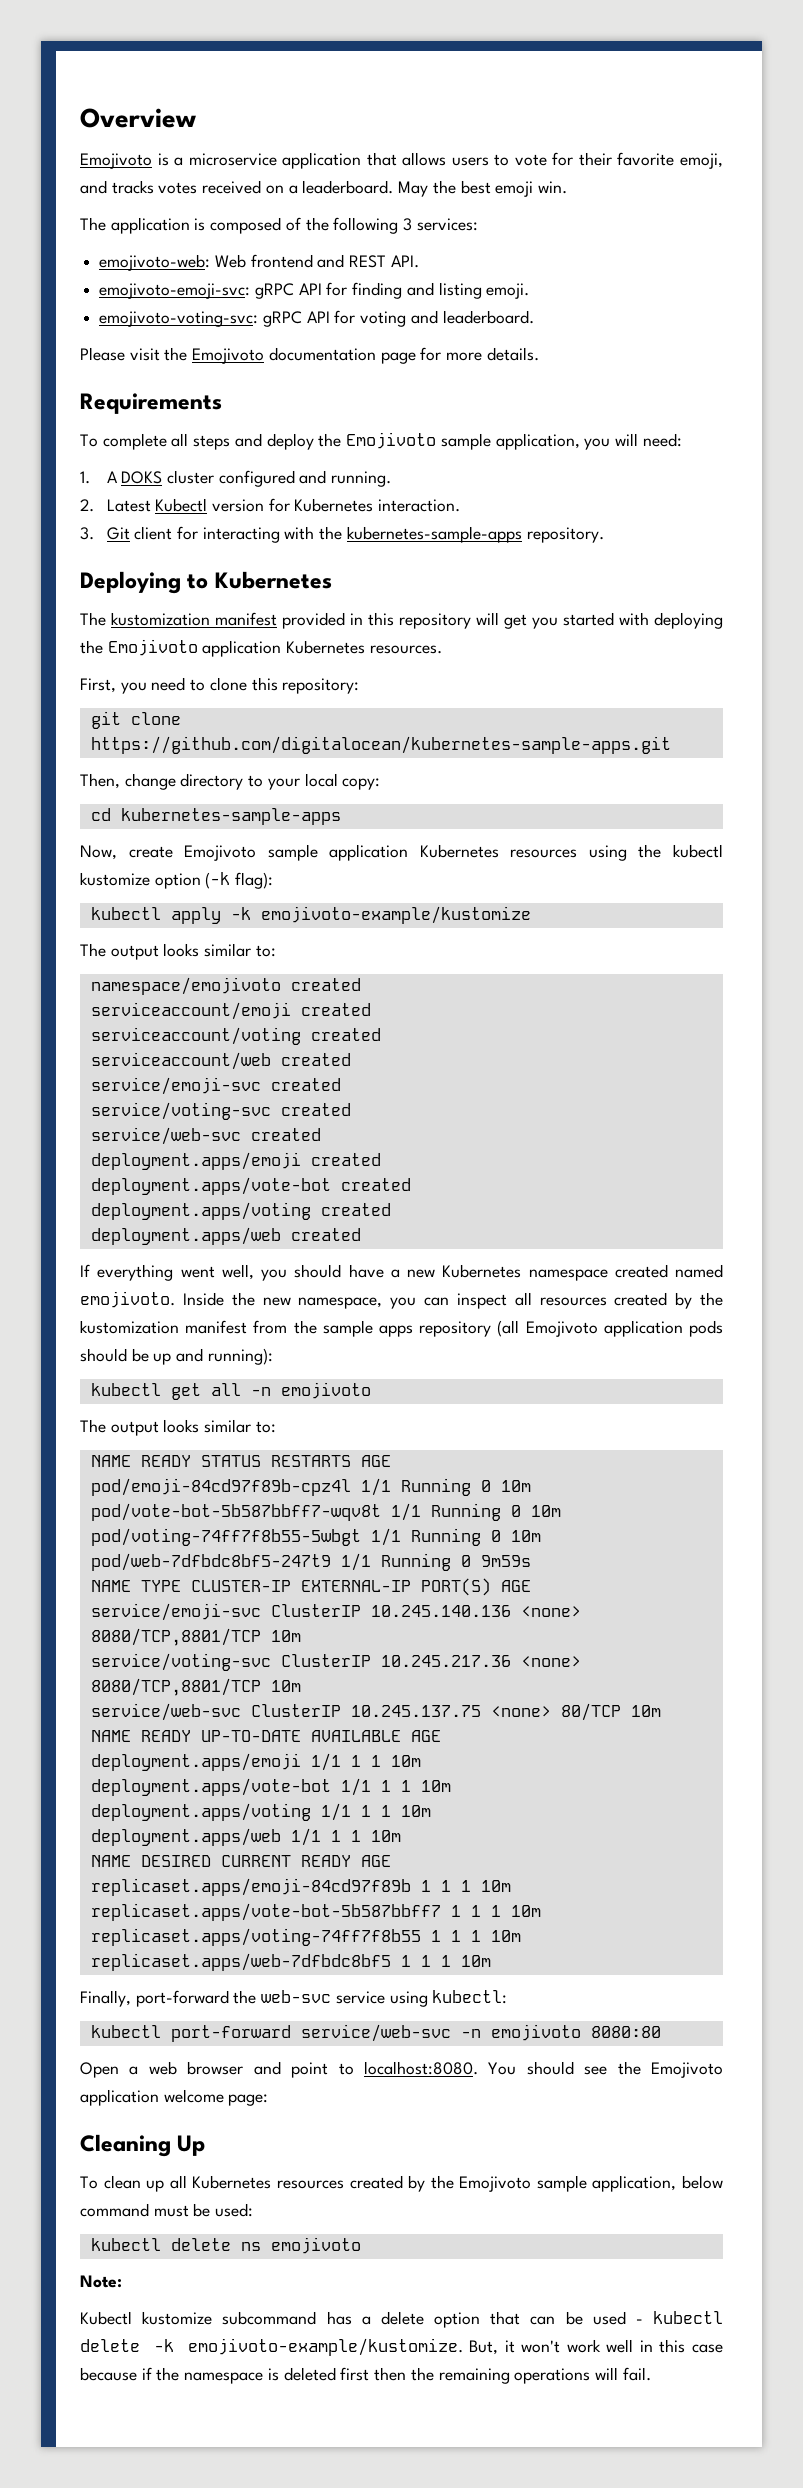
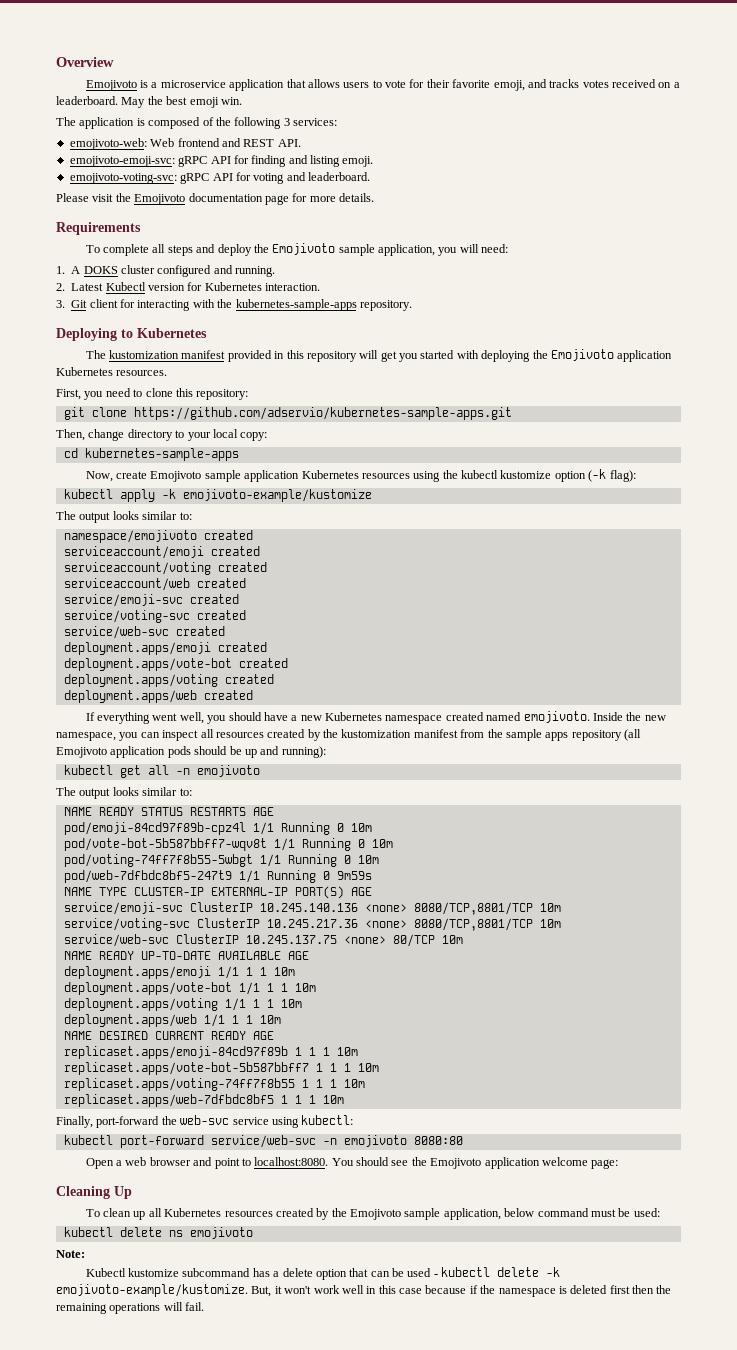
[90,736,671,754] https://github.com/digitalocean/kubernetes-sample-apps.git -> [133,407,512,420] https://github.com/adservio/kubernetes-sample-apps.git

